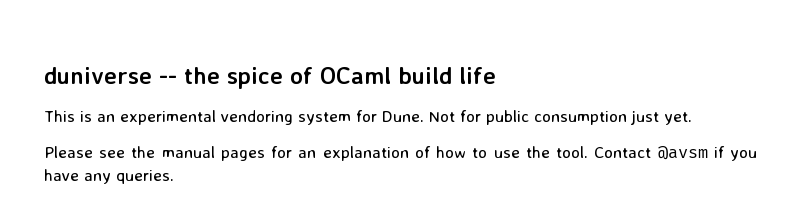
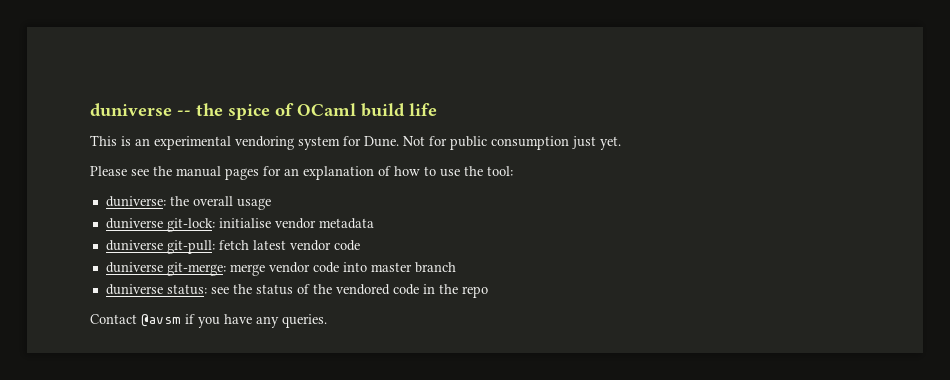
[556,146,589,158] tool. -> [487,166,513,176] [105,196,271,210] [105,218,374,232] [105,240,360,254] [105,262,456,276] [105,284,488,298] tool: // duniverse: the overall usage // duniverse git-lock: initialise vendor metadata // duniverse git-pull: fetch latest vendor code // duniverse git-merge: merge vendor code into master branch // duniverse status: see the status of the vendored code in the repo //

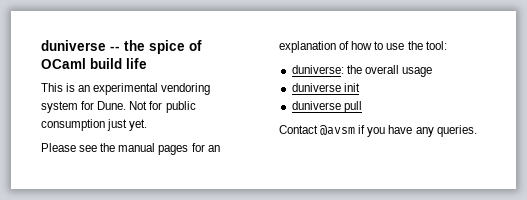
[166,218,374,232] [105,240,360,254] [105,262,456,276] [105,284,488,298] git-lock: initialise vendor metadata // duniverse git-pull: fetch latest vendor code // duniverse git-merge: merge vendor code into master branch // duniverse status: see the status of the vendored code in the repo -> [343,83,360,92] [291,101,362,113] init // duniverse pull

